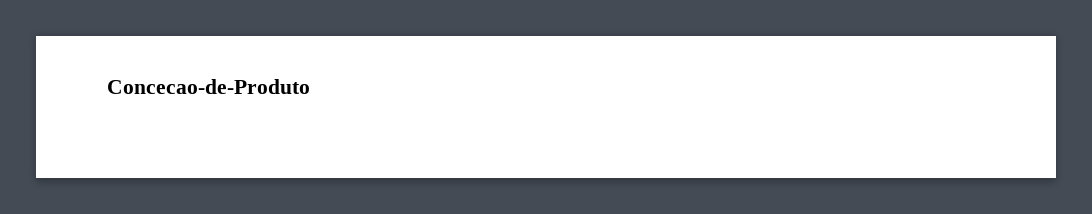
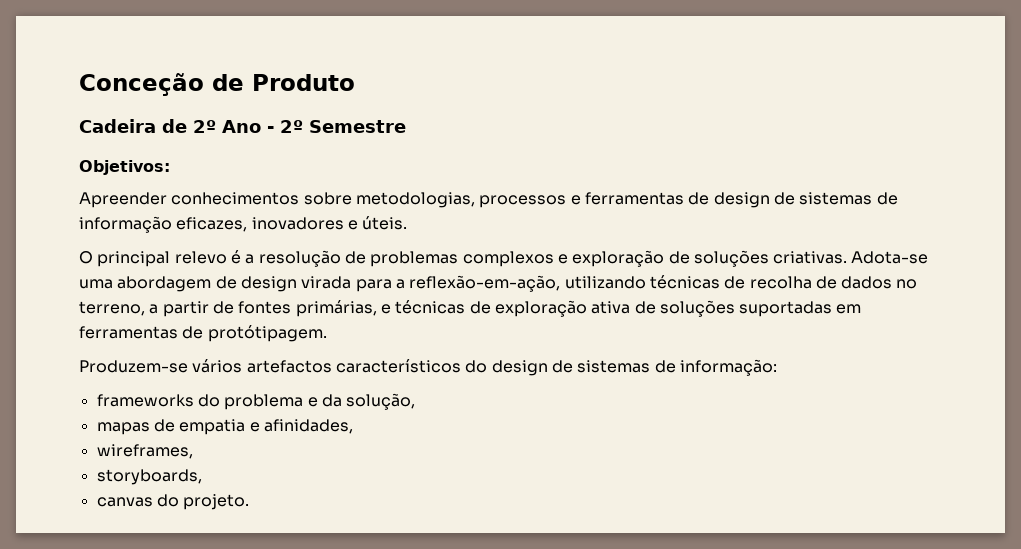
[107,79,310,94] Concecao-de-Produto -> [79,73,355,96] [79,119,406,133] [79,160,170,175] [79,192,898,208] [79,216,408,233] [79,250,929,267] [79,275,918,292] [79,300,862,317] [79,325,327,342] [79,359,777,376] [96,393,416,410] [96,419,353,435] [96,444,193,459] [96,469,202,485] [96,494,250,510] Conceção de Produto // Cadeira de 2º Ano - 2º Semestre // Objetivos: // Apreender conhecimentos sobre metodologias, processos e ferramentas de design de sistemas de informação eficazes, inovadores e úteis. // O principal relevo é a resolução de problemas complexos e exploração de soluções criativas. Adota-se uma abordagem de design virada para a reflexão-em-ação, utilizando técnicas de recolha de dados no terreno, a partir de fontes primárias, e técnicas de exploração ativa de soluções suportadas em ferramentas de protótipagem. // Produzem-se vários artefactos característicos do design de sistemas de informação: // frameworks do problema e da solução, // mapas de empatia e afinidades, // wireframes, // storyboards, // canvas do projeto.

